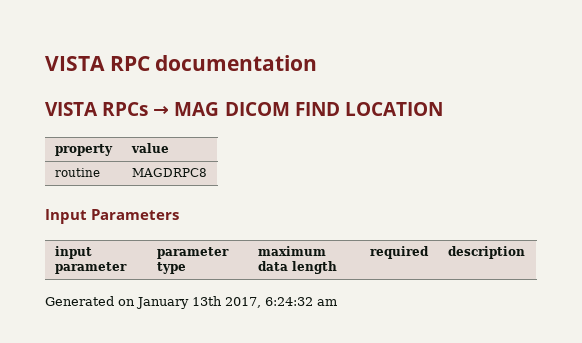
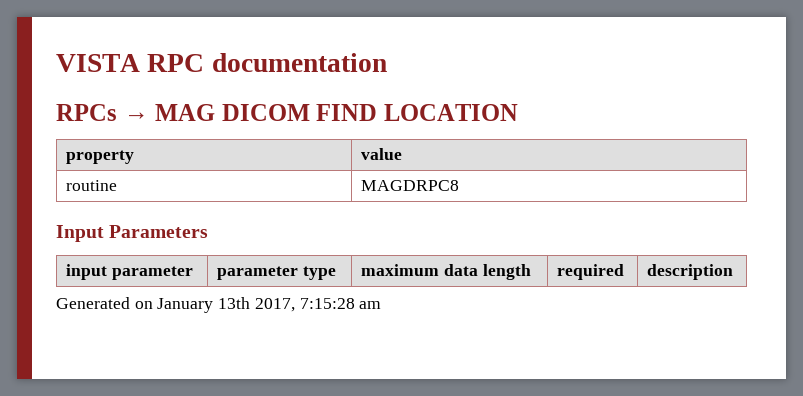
[45,102,98,116] VISTA -> (387, 62) none
[265,297,313,306] 6:24:32 -> [299,298,355,309] 7:15:28

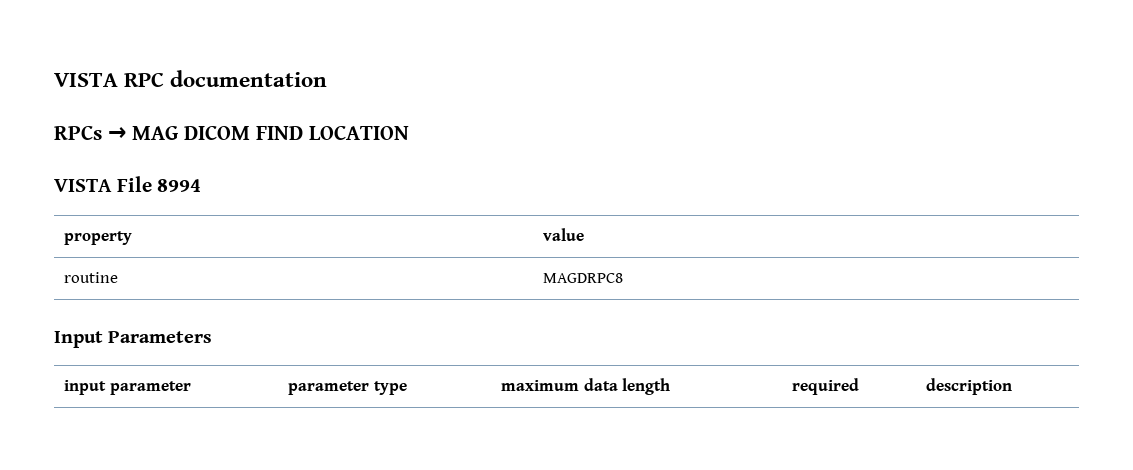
(519, 112) none -> [54,176,202,192] // VISTA File 8994
[56,297,382,313] // Generated on January 13th 2017, 7:15:28 am -> (1013, 386) none

